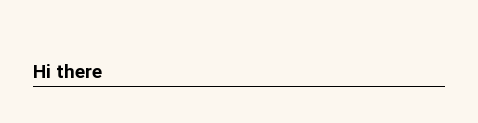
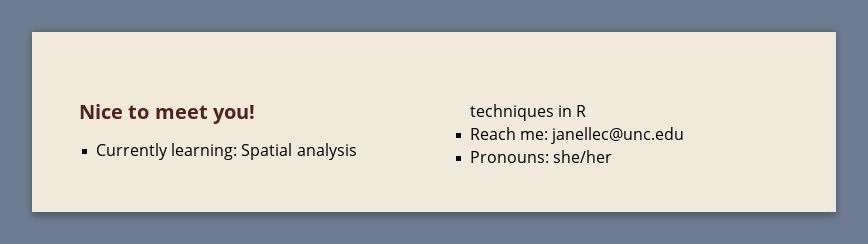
[33,64,103,78] Hi there -> [79,104,255,124] [96,143,357,160] [470,104,587,121] [470,127,685,144] [470,150,613,163] Nice to meet you! // Currently learning: Spatial analysis techniques in R // Reach me: janellec@unc.edu // Pronouns: she/her

